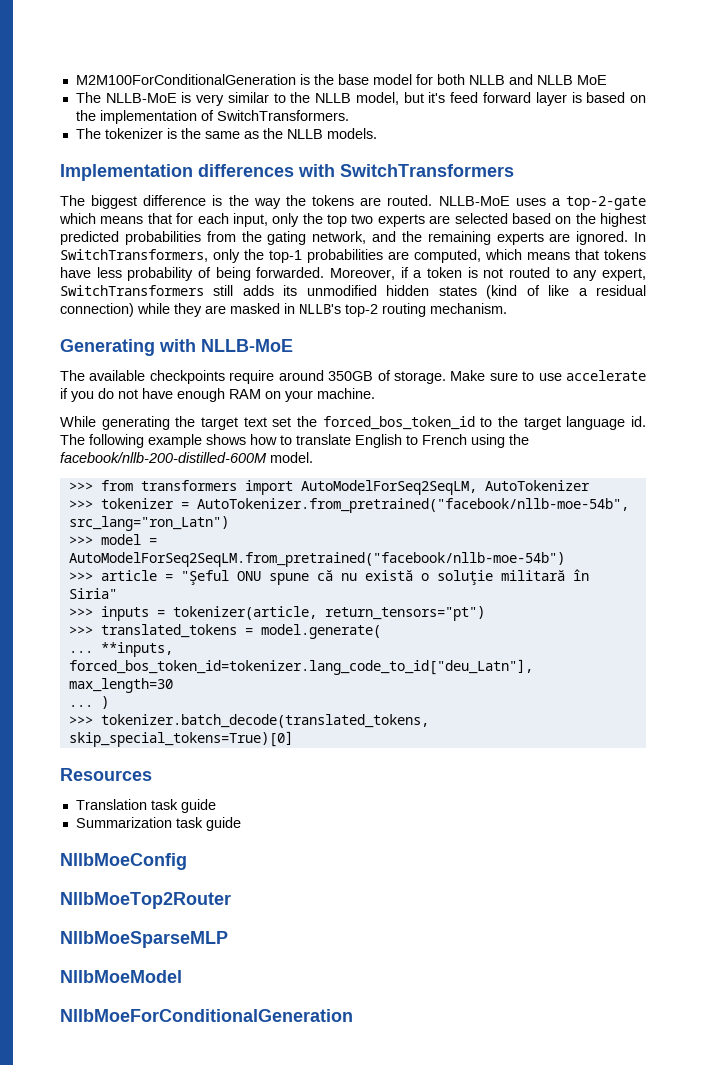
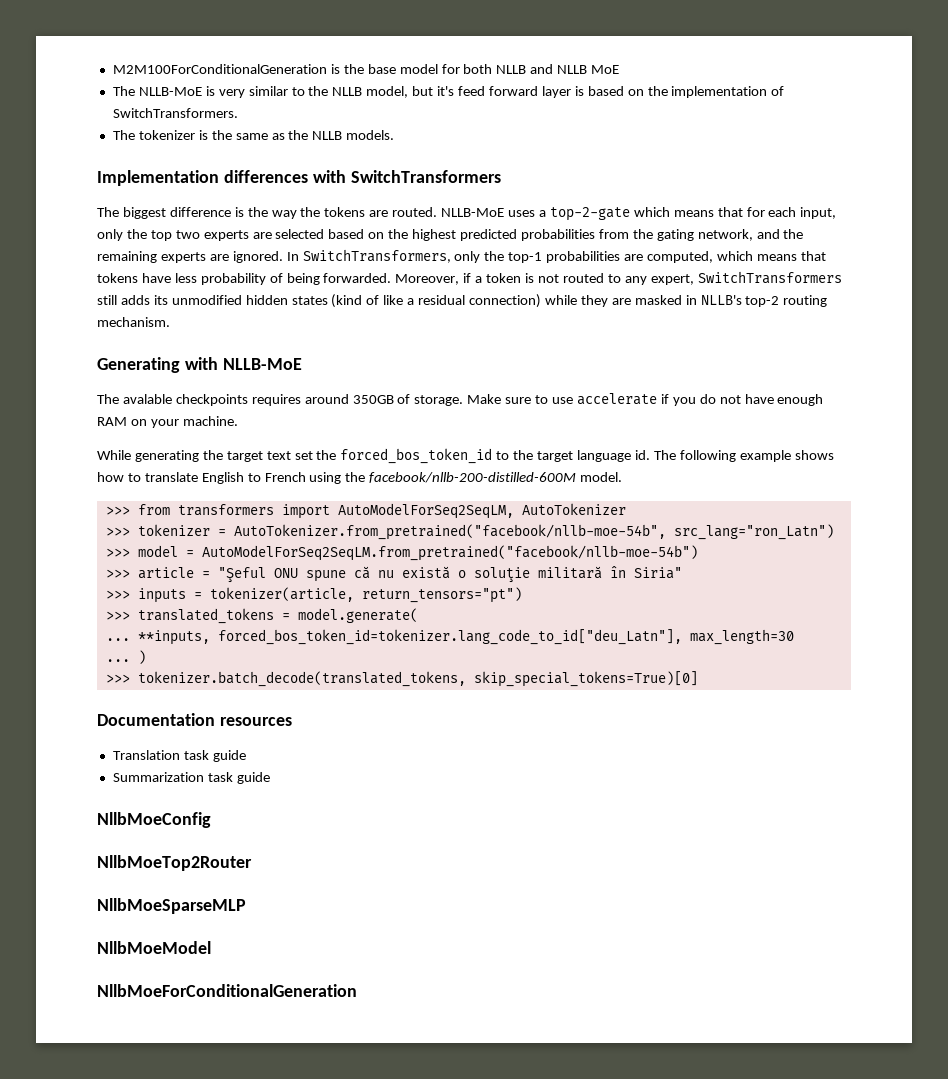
[89,370,275,384] available checkpoints require -> [122,394,301,406] avalable checkpoints requires
[60,768,152,781] Resources -> [97,713,292,726] Documentation resources

